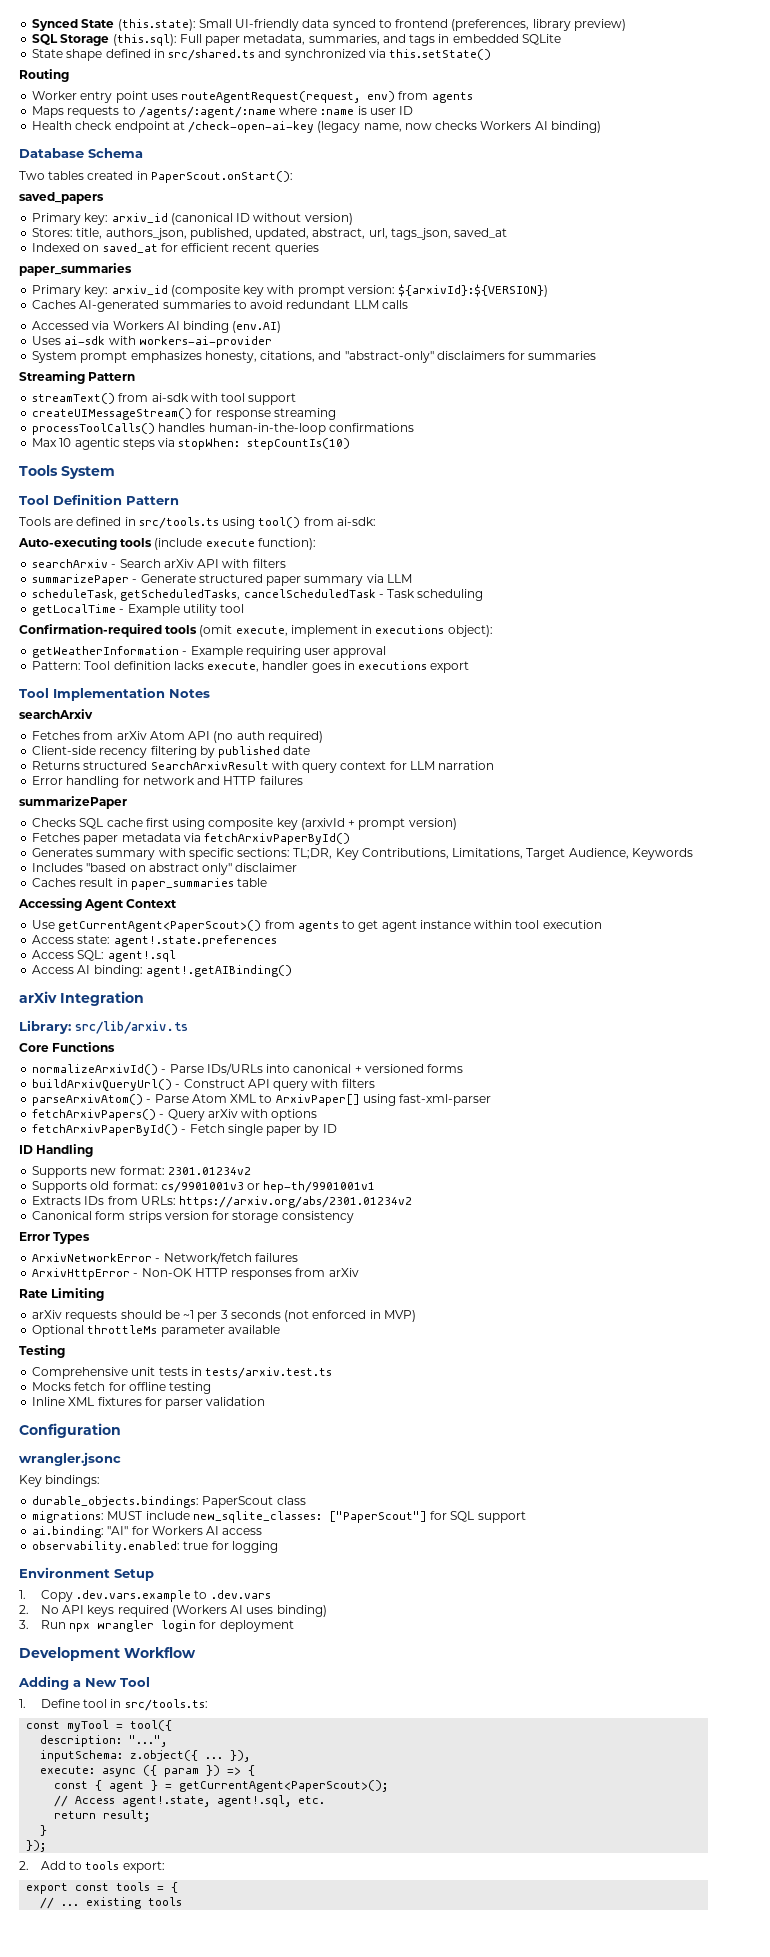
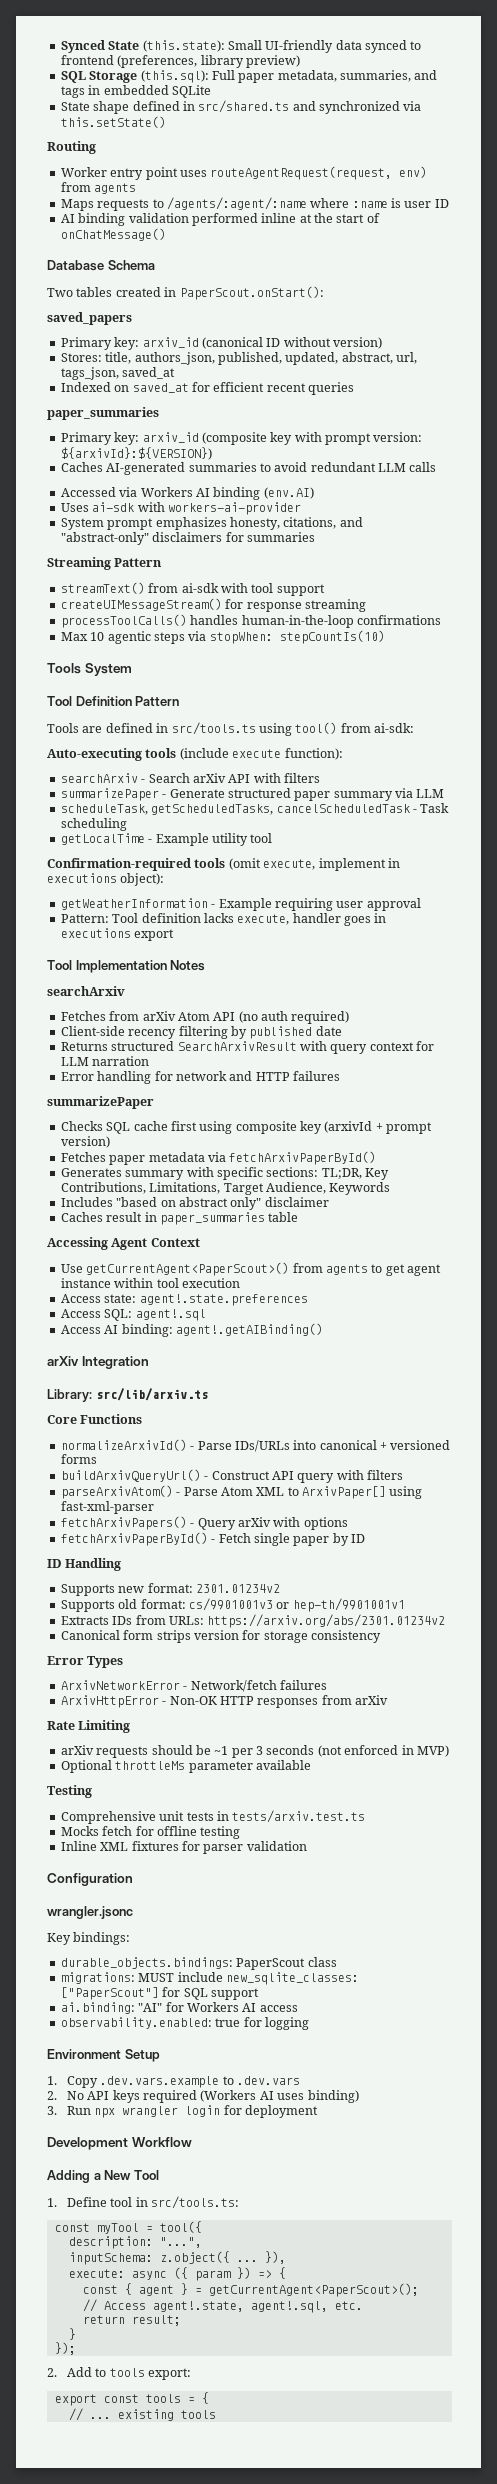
[32,121,601,133] Health check endpoint at /check-open-ai-key (legacy name, now checks Workers AI binding) -> [60,213,380,226] [60,228,166,241] AI binding validation performed inline at the start of onChatMessage()

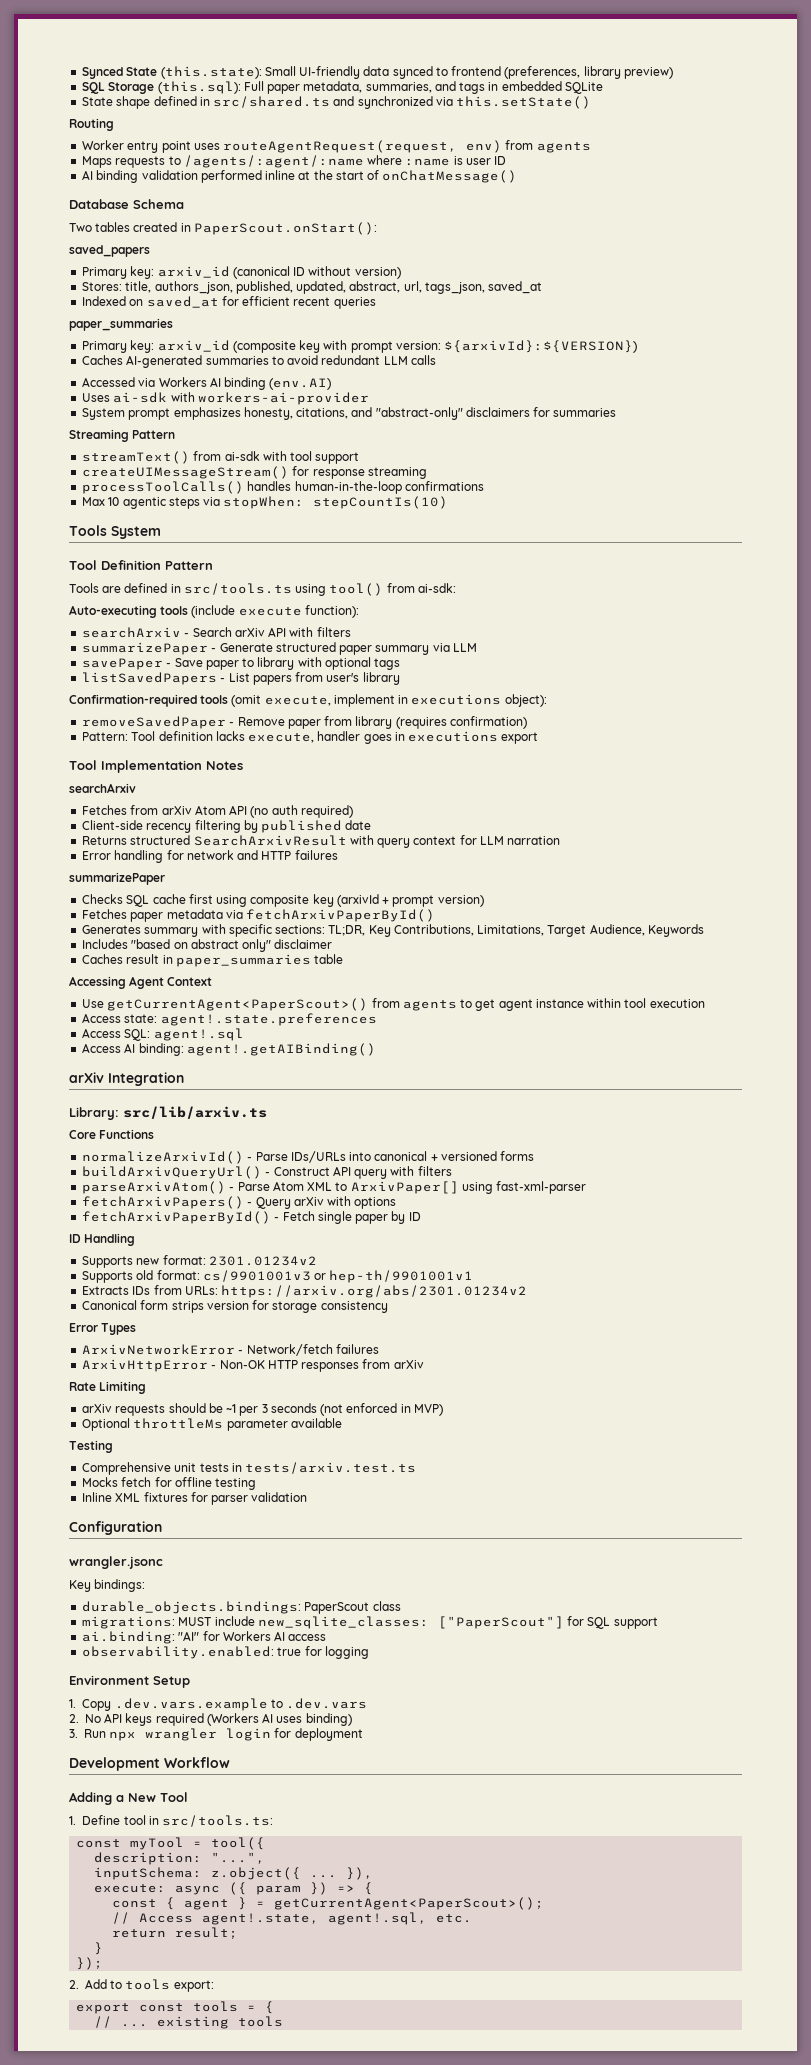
[60,803,450,815] [60,818,127,831] [60,833,273,846] scheduleTask, getScheduledTasks, cancelScheduledTask - Task scheduling // getLocalTime - Example utility tool -> [82,657,401,670] [82,672,400,685] savePaper - Save paper to library with optional tags // listSavedPapers - List papers from user's library
[60,898,421,911] getWeatherInformation - Example requiring user approval -> [82,716,527,729] removeSavedPaper - Remove paper from library (requires confirmation)

